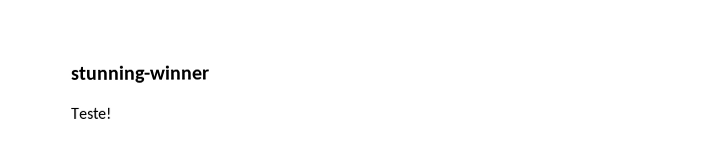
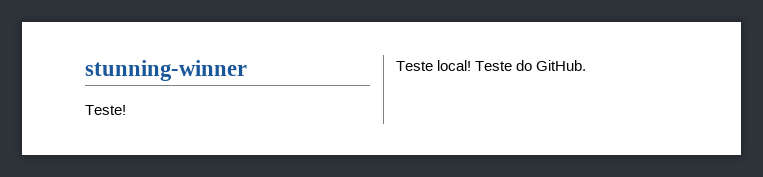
(112, 113) none -> [396,60,587,71] // Teste local! Teste do GitHub.

